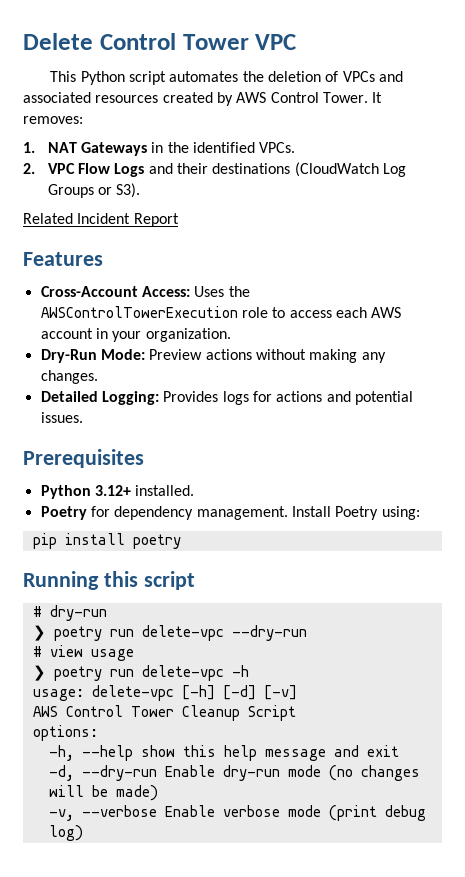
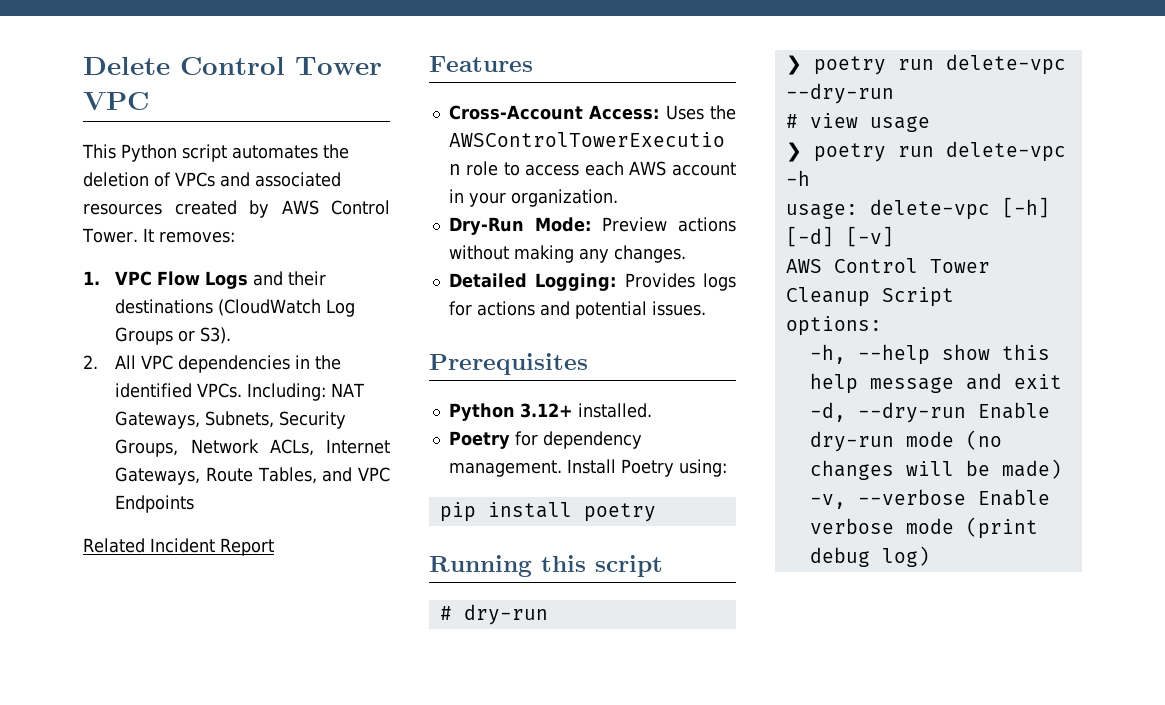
[47,142,296,156] [23,163,35,174] NAT Gateways in the identified VPCs. // 2. -> (100, 278) none
(141, 190) none -> [83,355,342,373] [115,383,365,401] [115,411,347,429] [115,439,390,457] [115,467,390,485] [115,495,195,513] // 2. All VPC dependencies in the identified VPCs. Including: NAT Gateways, Subnets, Security Groups, Network ACLs, Internet Gateways, Route Tables, and VPC Endpoints

